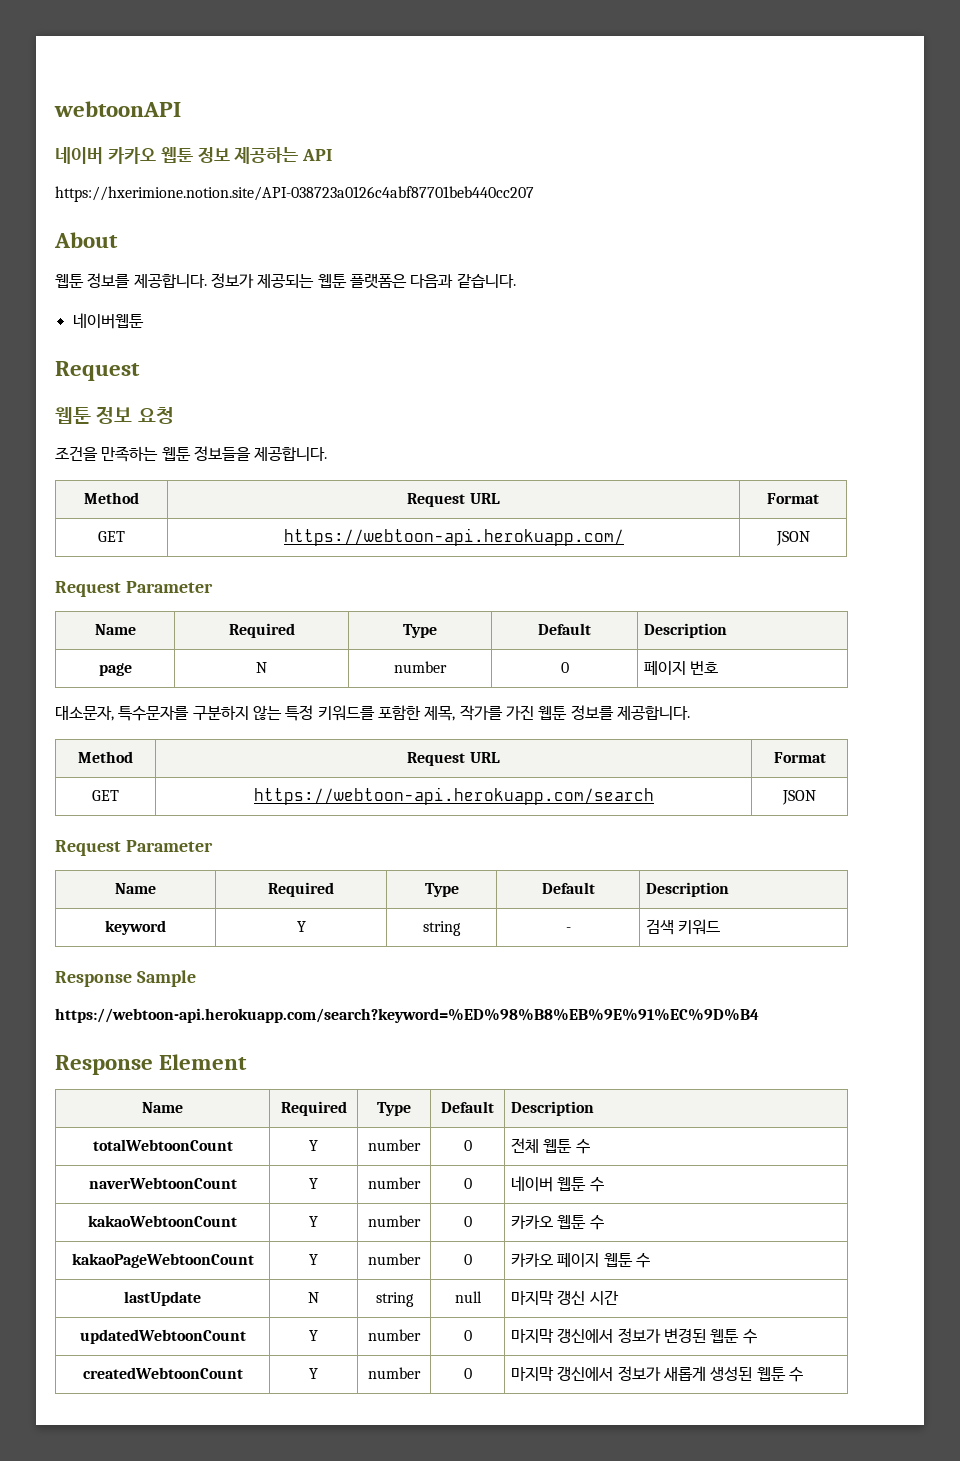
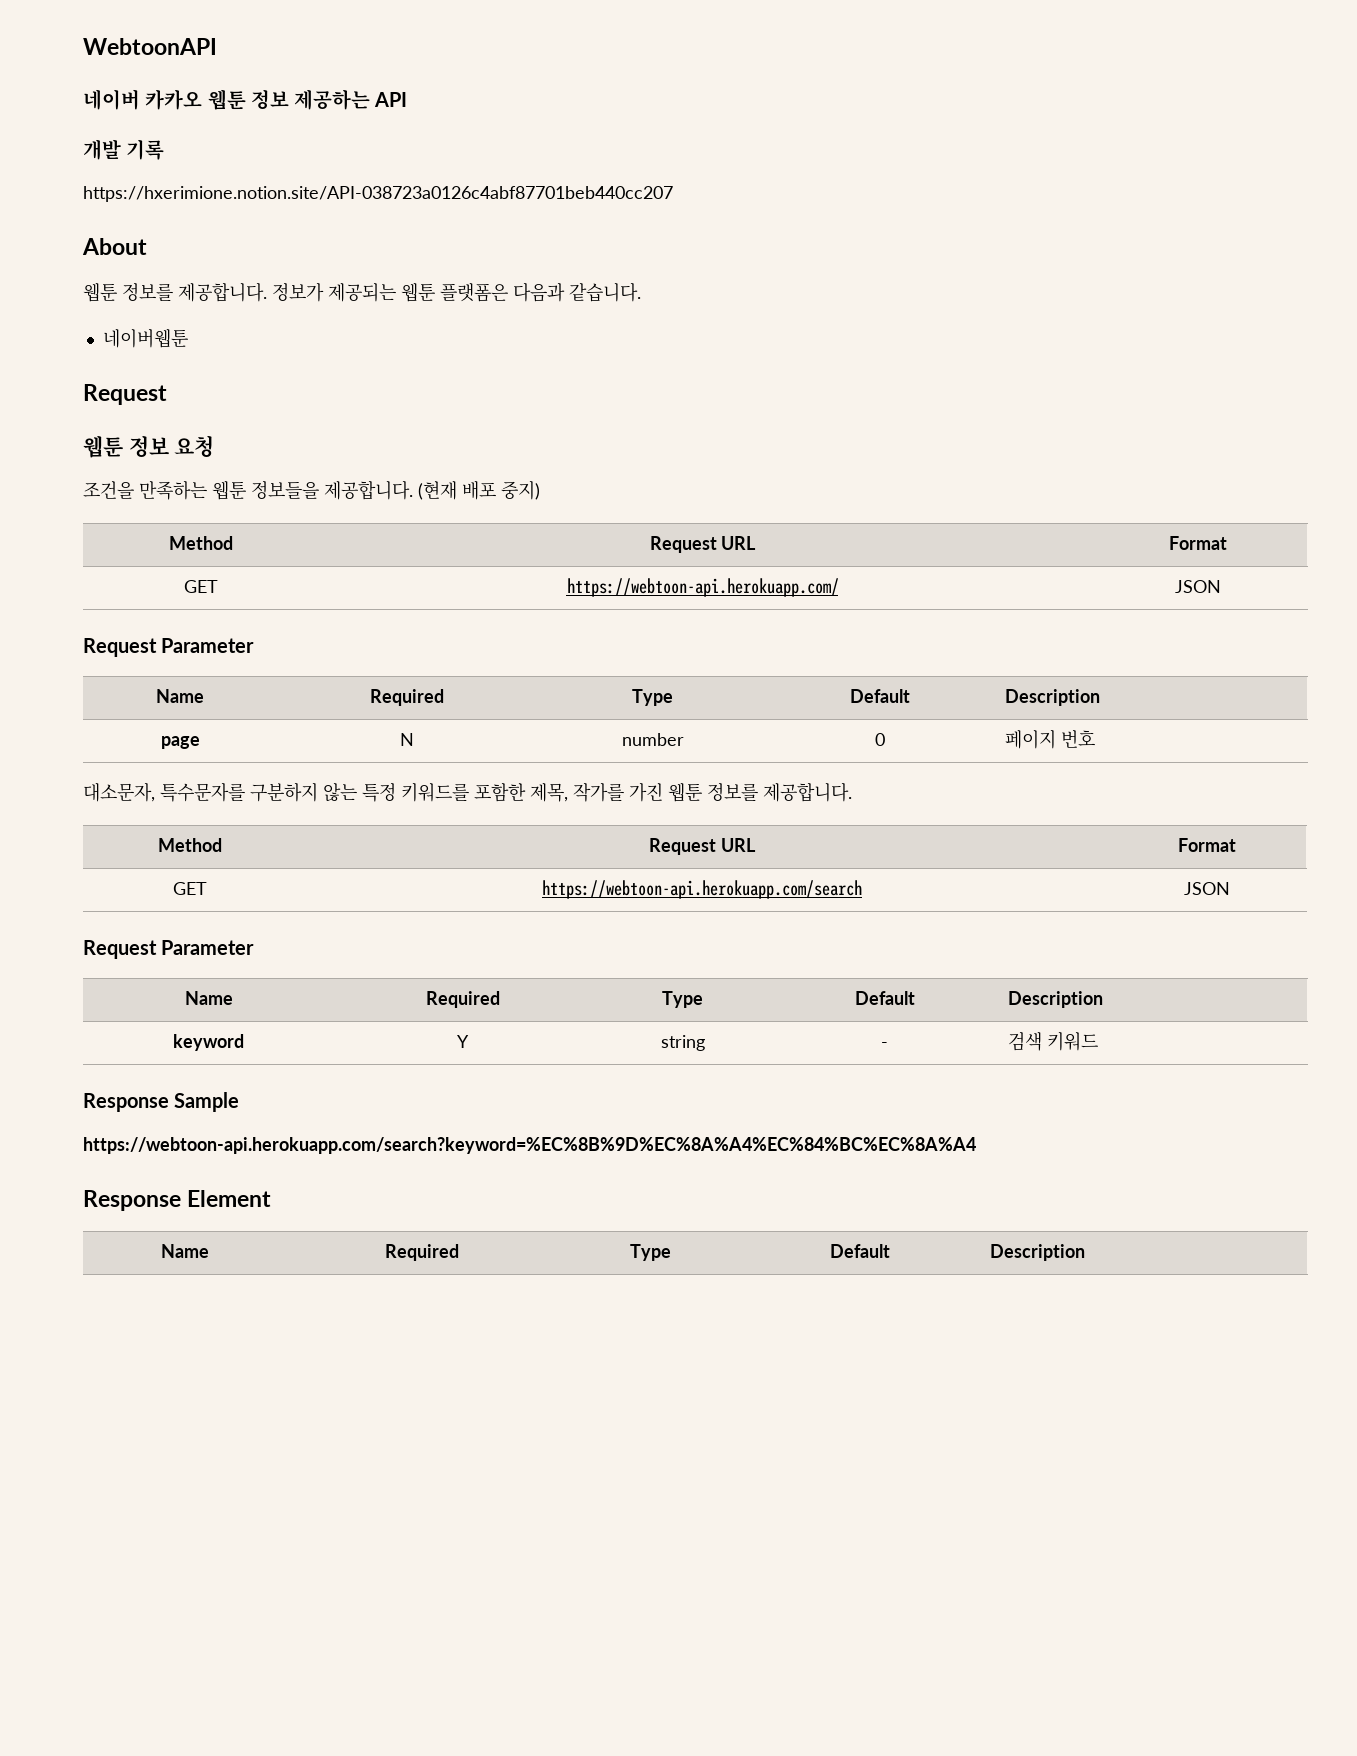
[54,101,181,117] webtoonAPI -> [83,38,217,55] WebtoonAPI
(333, 155) none -> [83,139,165,160] // 개발 기록
(328, 454) none -> [418,480,540,500] (현재 배포 중지)
[55,1008,759,1023] https://webtoon-api.herokuapp.com/search?keyword=%ED%98%B8%EB%9E%91%EC%9D%B4 -> [83,1137,976,1154] https://webtoon-api.herokuapp.com/search?keyword=%EC%8B%9D%EC%8A%A4%EC%84%BC%EC%8A%A4
[92,1139,233,1151] [309,1140,318,1151] [368,1139,421,1151] [463,1140,472,1151] [510,1138,590,1154] [88,1177,237,1189] [309,1178,318,1189] [368,1177,421,1189] [463,1178,472,1189] [510,1176,604,1192] [88,1215,237,1227] [309,1216,318,1227] [368,1215,421,1227] [463,1216,472,1227] [510,1215,604,1230] [71,1253,254,1268] [309,1254,318,1265] [368,1253,421,1265] [463,1254,472,1265] [510,1253,650,1268] [124,1291,201,1306] [308,1292,319,1303] [375,1292,414,1307] [454,1291,482,1303] [510,1290,619,1305] [79,1329,246,1344] [309,1330,318,1341] [368,1329,421,1341] [463,1330,472,1341] [510,1328,757,1344] [82,1367,243,1379] [309,1368,318,1379] [368,1367,421,1379] [463,1368,472,1379] [510,1366,803,1382] // totalWebtoonCount | Y | number | 0 | 전체 웹툰 수 // naverWebtoonCount | Y | number | 0 | 네이버 웹툰 수 // kakaoWebtoonCount | Y | number | 0 | 카카오 웹툰 수 // kakaoPageWebtoonCount | Y | number | 0 | 카카오 페이지 웹툰 수 // lastUpdate | N | string | null | 마지막 갱신 시간 // updatedWebtoonCount | Y | number | 0 | 마지막 갱신에서 정보가 변경된 웹툰 수 // createdWebtoonCount | Y | number | 0 | 마지막 갱신에서 정보가 새롭게 생성된 웹툰 수 -> (1086, 1252) none

